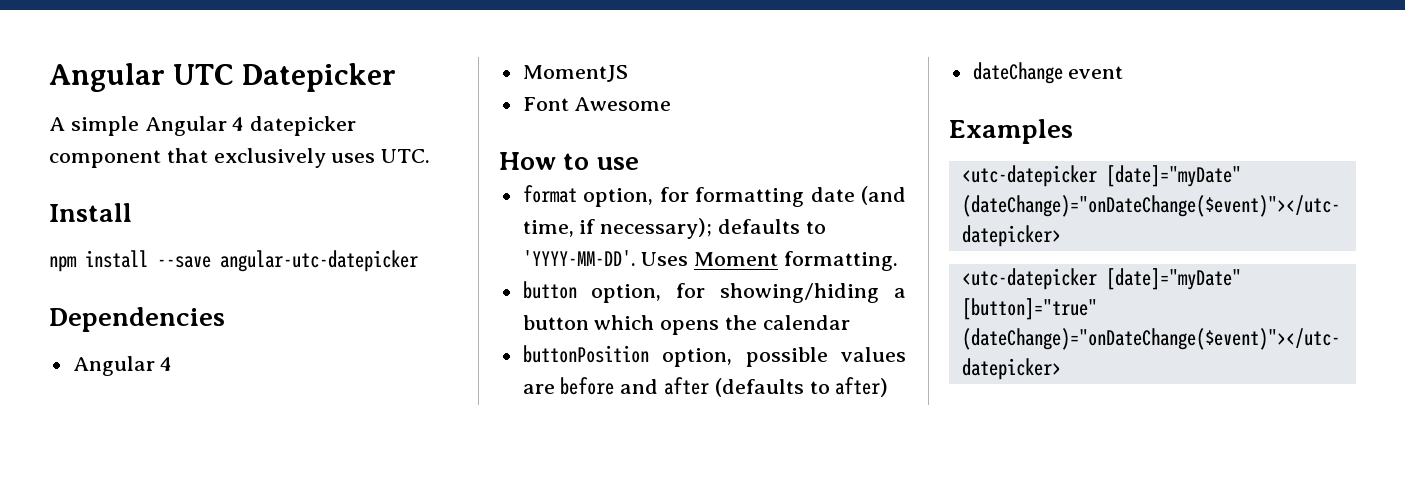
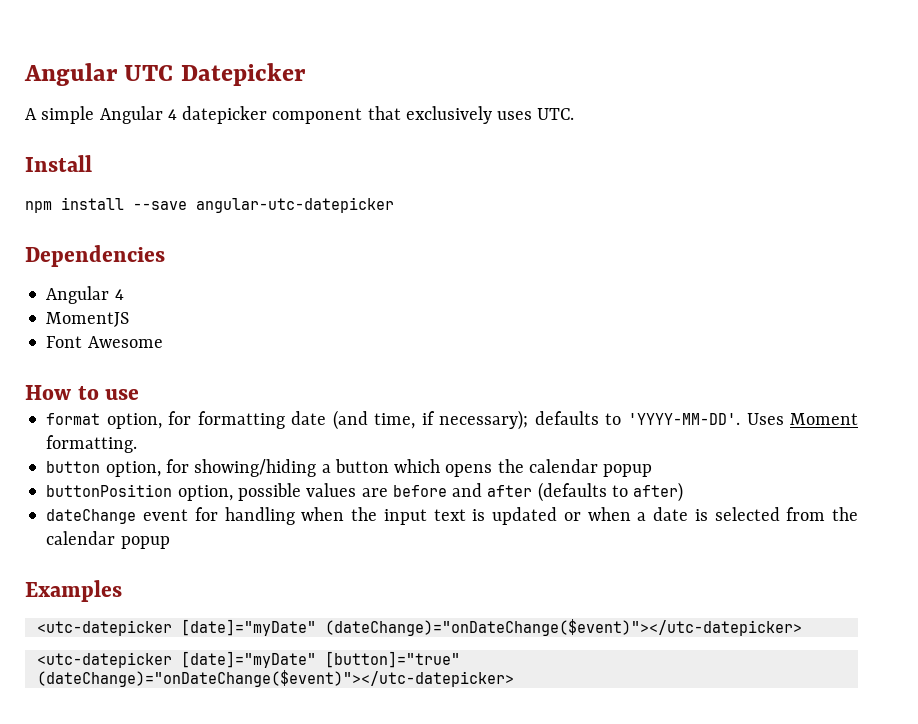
(850, 322) none -> [603,464,653,477] popup
(1124, 72) none -> [194,507,859,525] [46,531,170,549] for handling when the input text is updated or when a date is selected from the calendar popup

